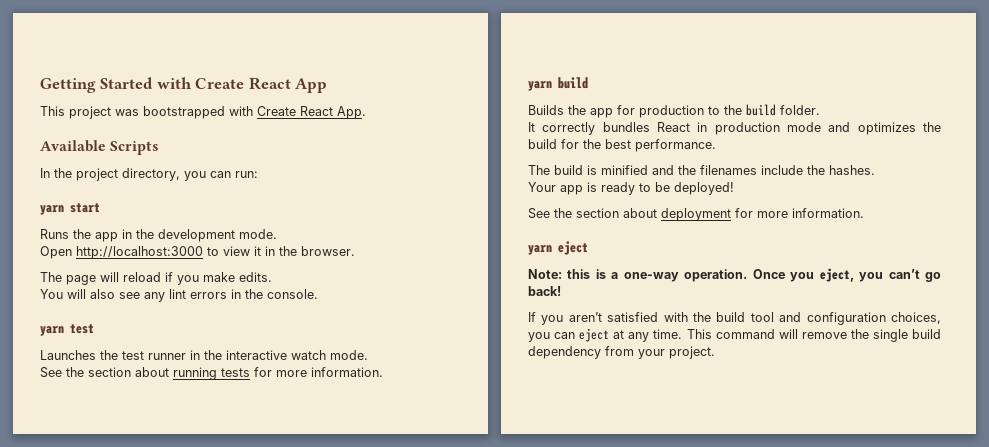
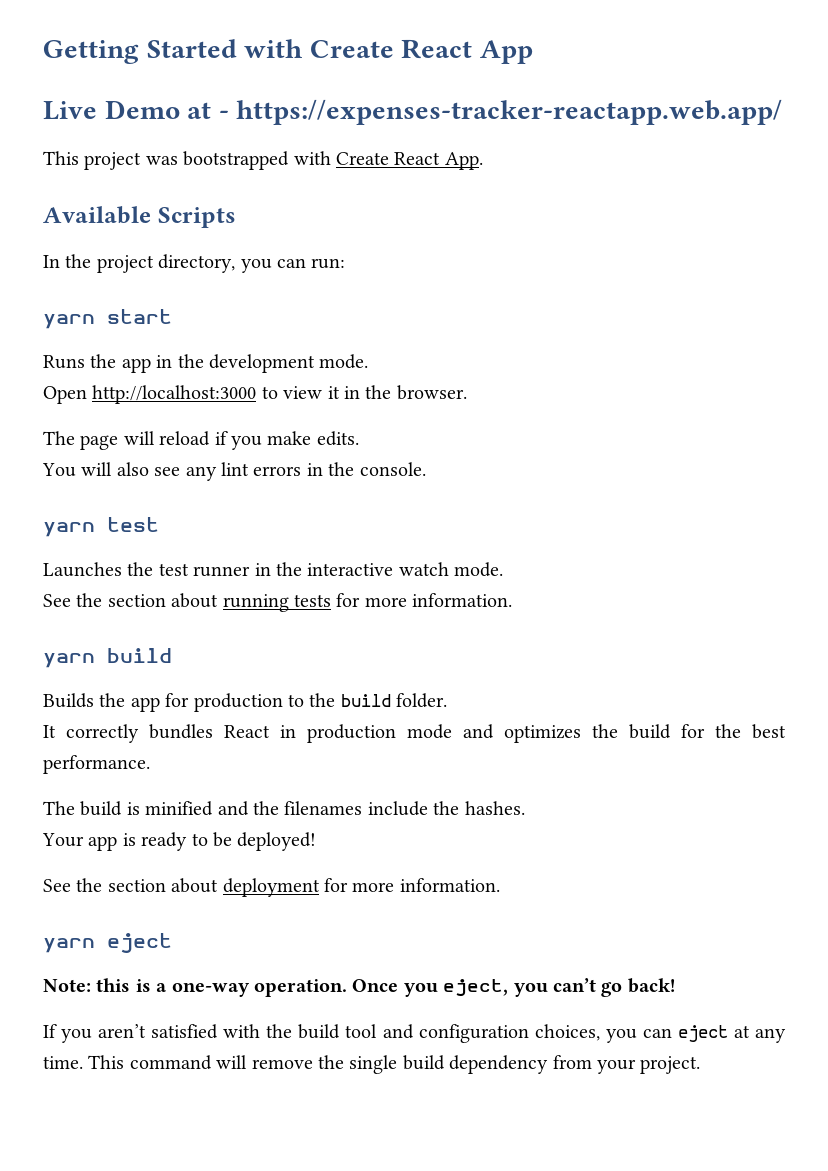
(328, 85) none -> [43,99,783,125] // Live Demo at - https://expenses-tracker-reactapp.web.app/

